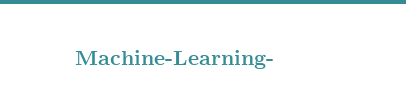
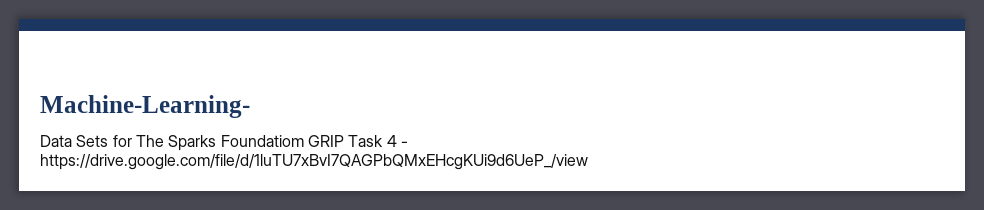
(274, 59) none -> [40,135,408,151] [40,154,588,170] // Data Sets for The Sparks Foundatiom GRIP Task 4 - https://drive.google.com/file/d/1luTU7xBvI7QAGPbQMxEHcgKUi9d6UeP_/view

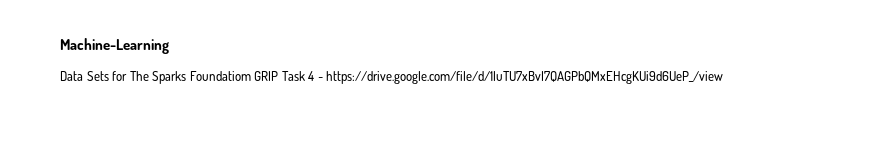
[40,95,250,118] Machine-Learning- -> [60,38,169,54] Machine-Learning

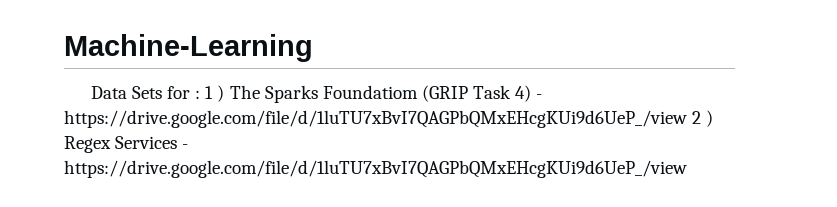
[129,71,315,84] The Sparks Foundatiom GRIP Task 4 -> [195,85,543,103] [64,110,714,128] [64,136,178,153] : 1 ) The Sparks Foundatiom (GRIP Task 4) - https://drive.google.com/file/d/1luTU7xBvI7QAGPbQMxEHcgKUi9d6UeP_/view 2 ) Regex Services

